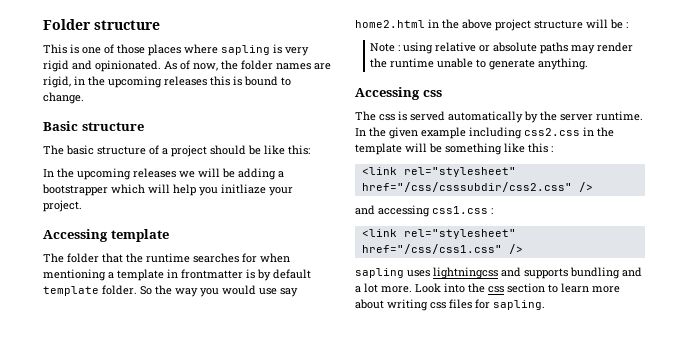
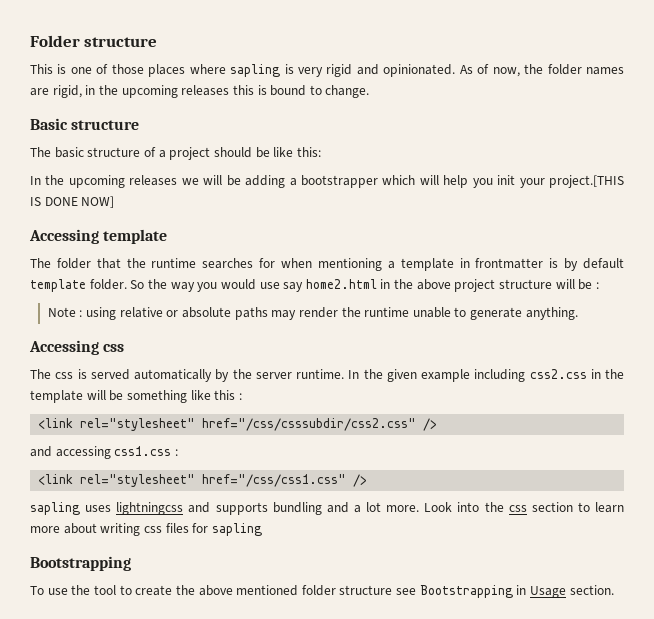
[221,184,293,196] [43,200,82,212] initliaze your project. -> [497,175,624,188] [30,196,115,208] init your project.[THIS IS DONE NOW]
[493,300,545,310] sapling. -> [211,523,262,536] [30,556,131,571] [30,585,614,598] sapling // Bootstrapping // To use the tool to create the above mentioned folder structure see Bootstrapping in Usage section.

